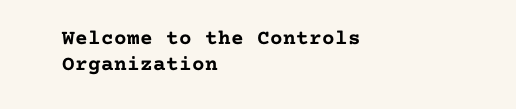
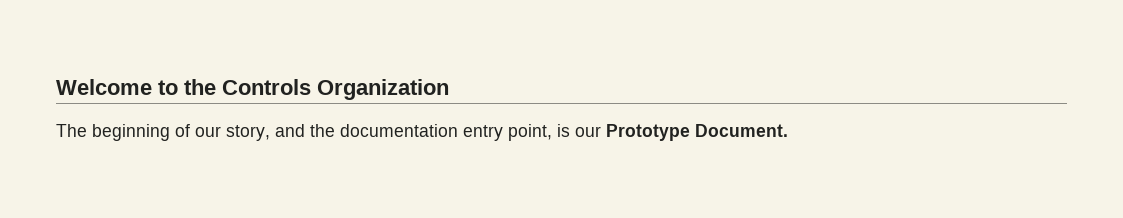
(218, 65) none -> [56,124,788,141] // The beginning of our story, and the documentation entry point, is our Prototype Document.

